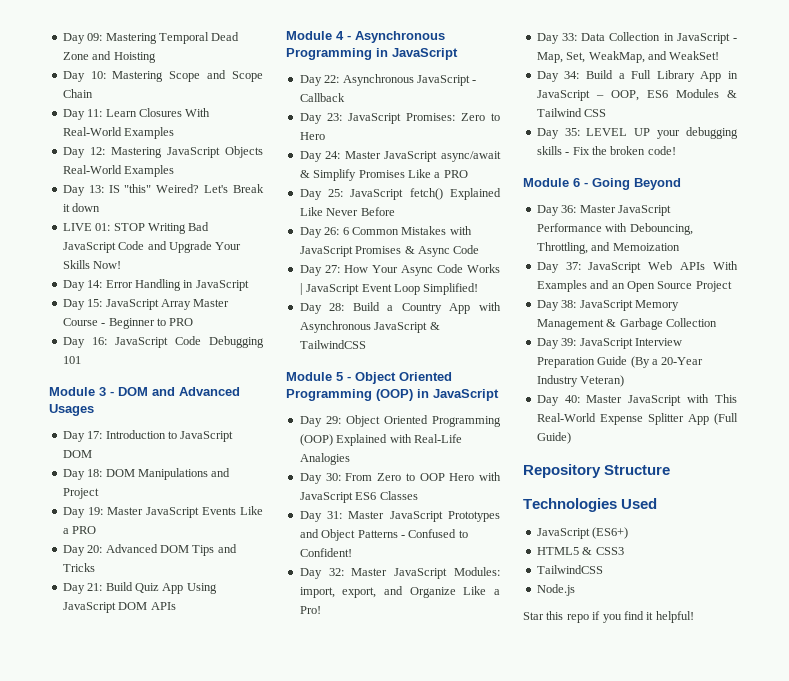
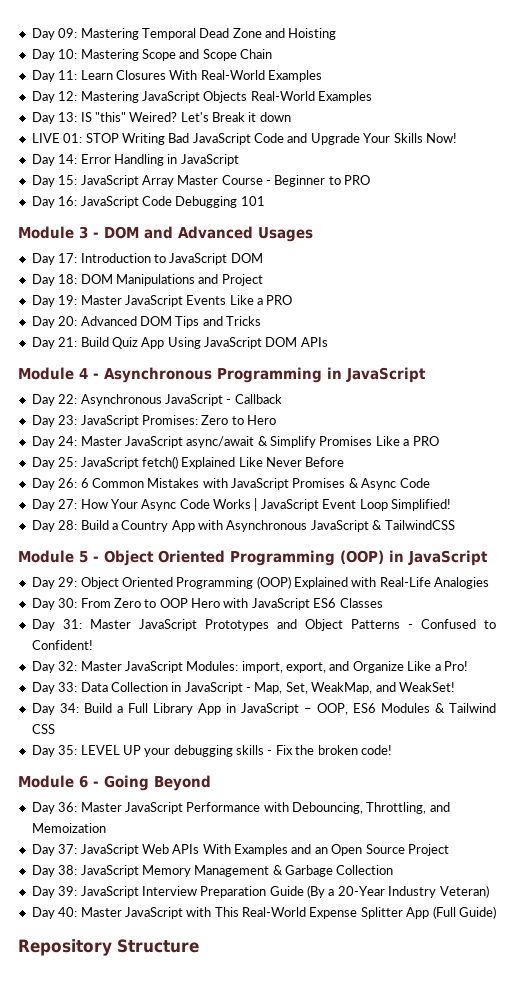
[523,498,658,512] [536,527,629,539] [536,547,624,555] [536,565,603,574] [536,584,575,596] [523,611,694,623] // Technologies Used // JavaScript (ES6+) // HTML5 & CSS3 // TailwindCSS // Node.js // Star this repo if you find it helpful! -> (199, 946) none

